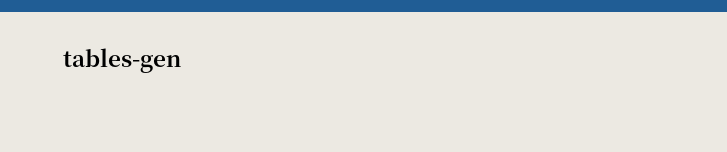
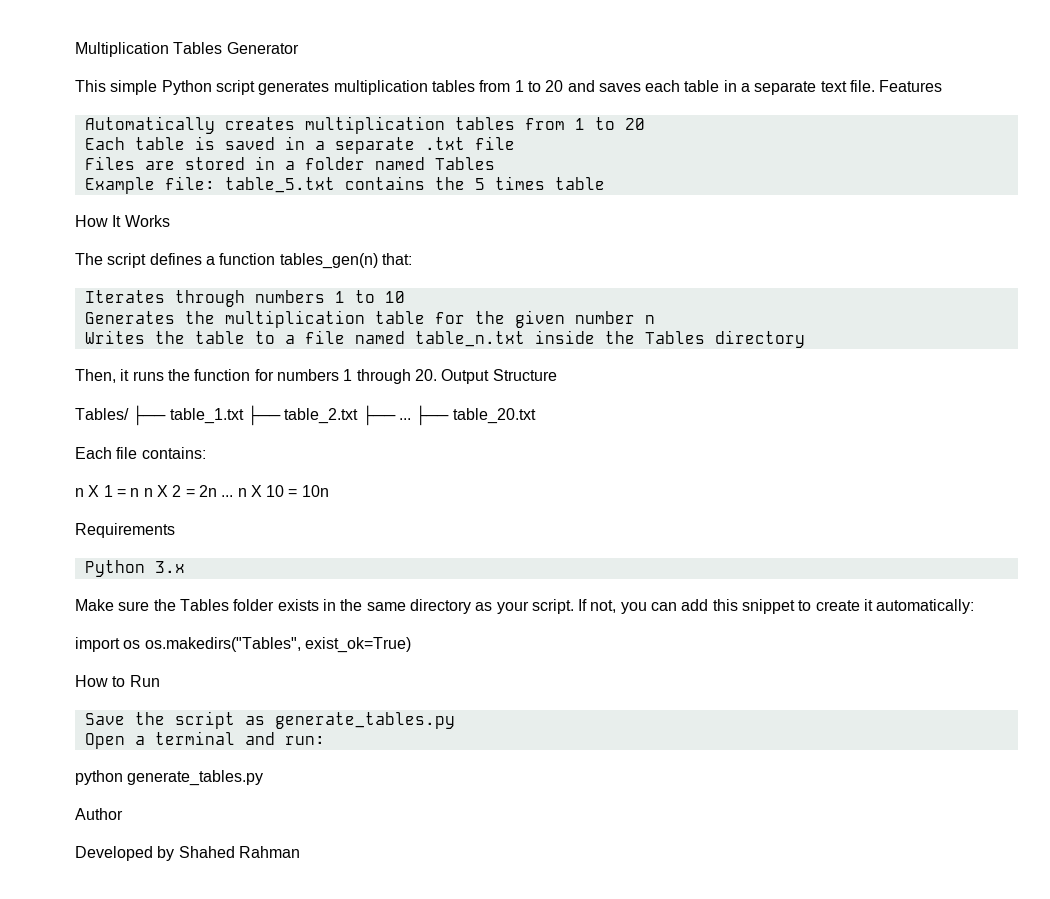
[63,48,181,73] tables-gen -> [75,42,299,57] [75,80,943,95] [84,116,645,134] [84,136,515,154] [84,156,495,170] [84,176,605,194] [75,215,170,227] [75,253,412,269] [84,290,405,307] [84,310,655,328] [84,330,805,348] [75,369,557,384] [75,405,536,426] [75,447,206,459] [75,485,329,497] [75,523,175,538] [84,560,185,577] [75,599,975,614] [75,637,411,653] [75,675,160,687] [84,711,455,729] [84,731,325,749] [75,770,264,786] [75,808,123,820] [75,846,300,861] Multiplication Tables Generator // This simple Python script generates multiplication tables from 1 to 20 and saves each table in a separate text file. Features // Automatically creates multiplication tables from 1 to 20 // Each table is saved in a separate .txt file // Files are stored in a folder named Tables // Example file: table_5.txt contains the 5 times table // How It Works // The script defines a function tables_gen(n) that: // Iterates through numbers 1 to 10 // Generates the multiplication table for the given number n // Writes the table to a file named table_n.txt inside the Tables directory // Then, it runs the function for numbers 1 through 20. Output Structure // Tables/ ├── table_1.txt ├── table_2.txt ├── ... ├── table_20.txt // Each file contains: // n X 1 = n n X 2 = 2n ... n X 10 = 10n // Requirements // Python 3.x // Make sure the Tables folder exists in the same directory as your script. If not, you can add this snippet to create it automatically: // import os os.makedirs("Tables", exist_ok=True) // How to Run // Save the script as generate_tables.py // Open a terminal and run: // python generate_tables.py // Author // Developed by Shahed Rahman

